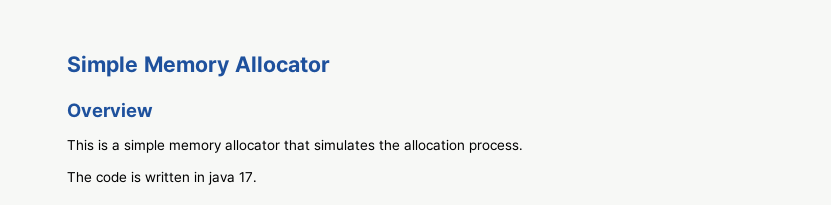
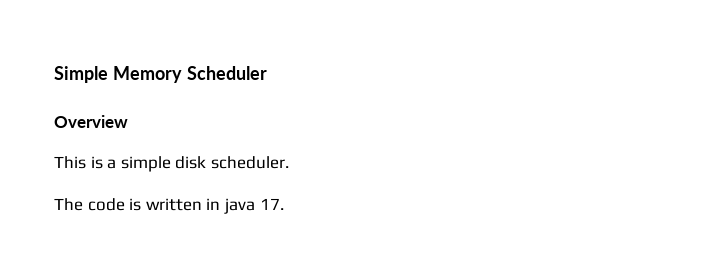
[234,56,330,73] Allocator -> [186,66,267,80] Scheduler
[169,139,523,153] memory allocator that simulates the allocation process. -> [175,156,289,169] disk scheduler.

